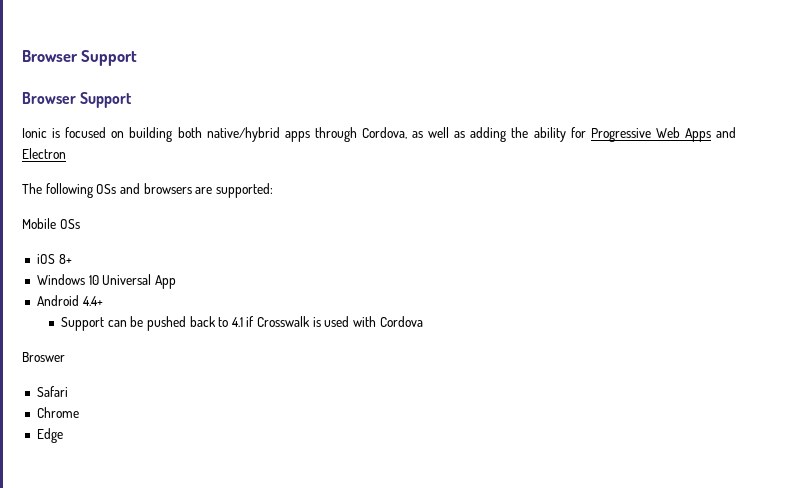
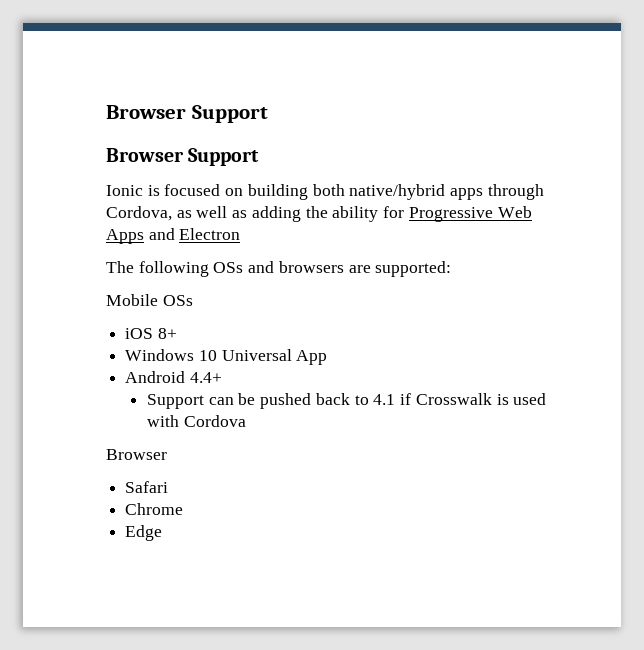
[22,352,65,362] Broswer -> [106,449,167,460] Browser

